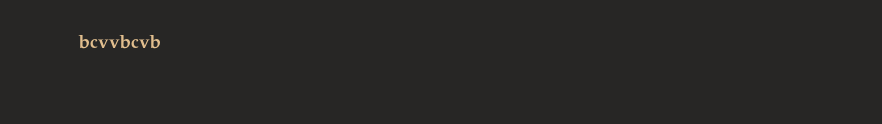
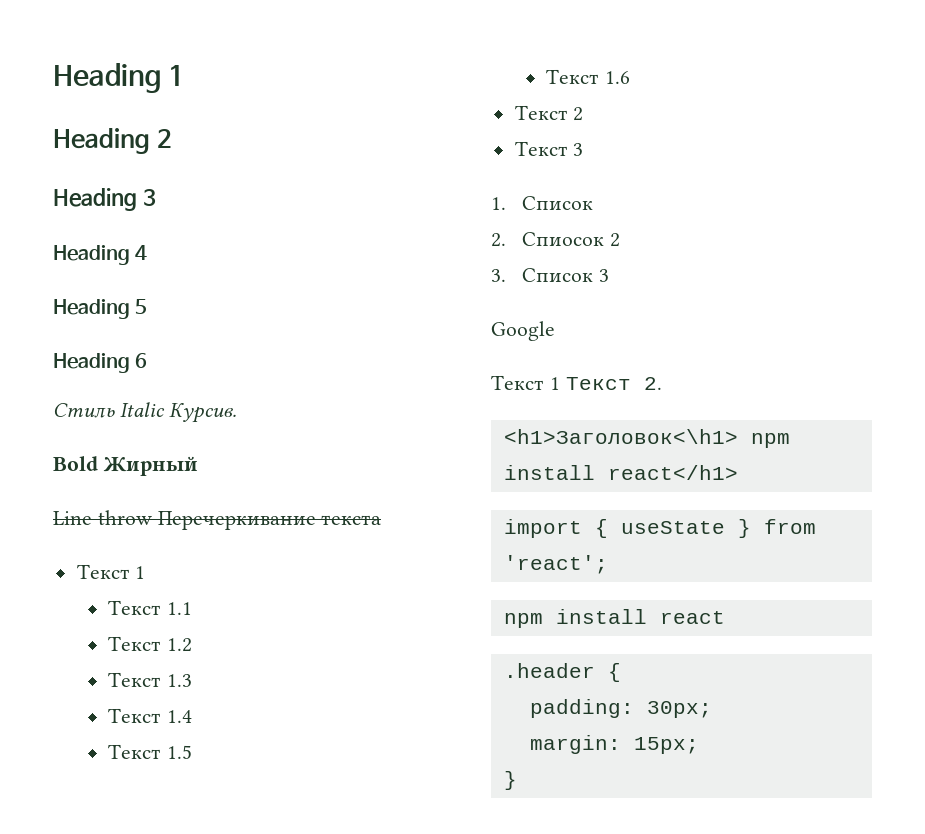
[78,35,161,49] bcvvbcvb -> [53,63,185,93] [53,128,172,154] [53,188,156,211] [53,245,148,265] [53,299,148,319] [53,353,148,373] [53,402,237,423] [53,456,198,476] [53,510,382,530] [76,564,146,579] [107,600,192,615] [107,636,192,652] [107,672,192,687] [107,708,192,723] [107,744,192,759] [545,69,630,84] [514,105,584,121] [514,141,584,156] [491,196,594,210] [491,232,621,247] [491,268,610,282] [491,321,555,341] [491,375,662,390] [503,429,790,448] [503,465,738,480] [503,519,816,538] [503,555,608,574] [503,609,725,628] [503,663,621,682] [529,699,712,718] [529,735,699,754] [503,771,517,790] Heading 1 // Heading 2 // Heading 3 // Heading 4 // Heading 5 // Heading 6 // Стиль Italic Курсив. // Bold Жирный // Line throw Перечеркивание текста // Текст 1 // Текст 1.1 // Текст 1.2 // Текст 1.3 // Текст 1.4 // Текст 1.5 // Текст 1.6 // Текст 2 // Текст 3 // 1. Список // 2. Спиосок 2 // 3. Список 3 // Google // Текст 1 Текст 2. // <h1>Заголовок<\h1> npm install react</h1> // import { useState } from 'react'; // npm install react // .header { // padding: 30px; // margin: 15px; // }

